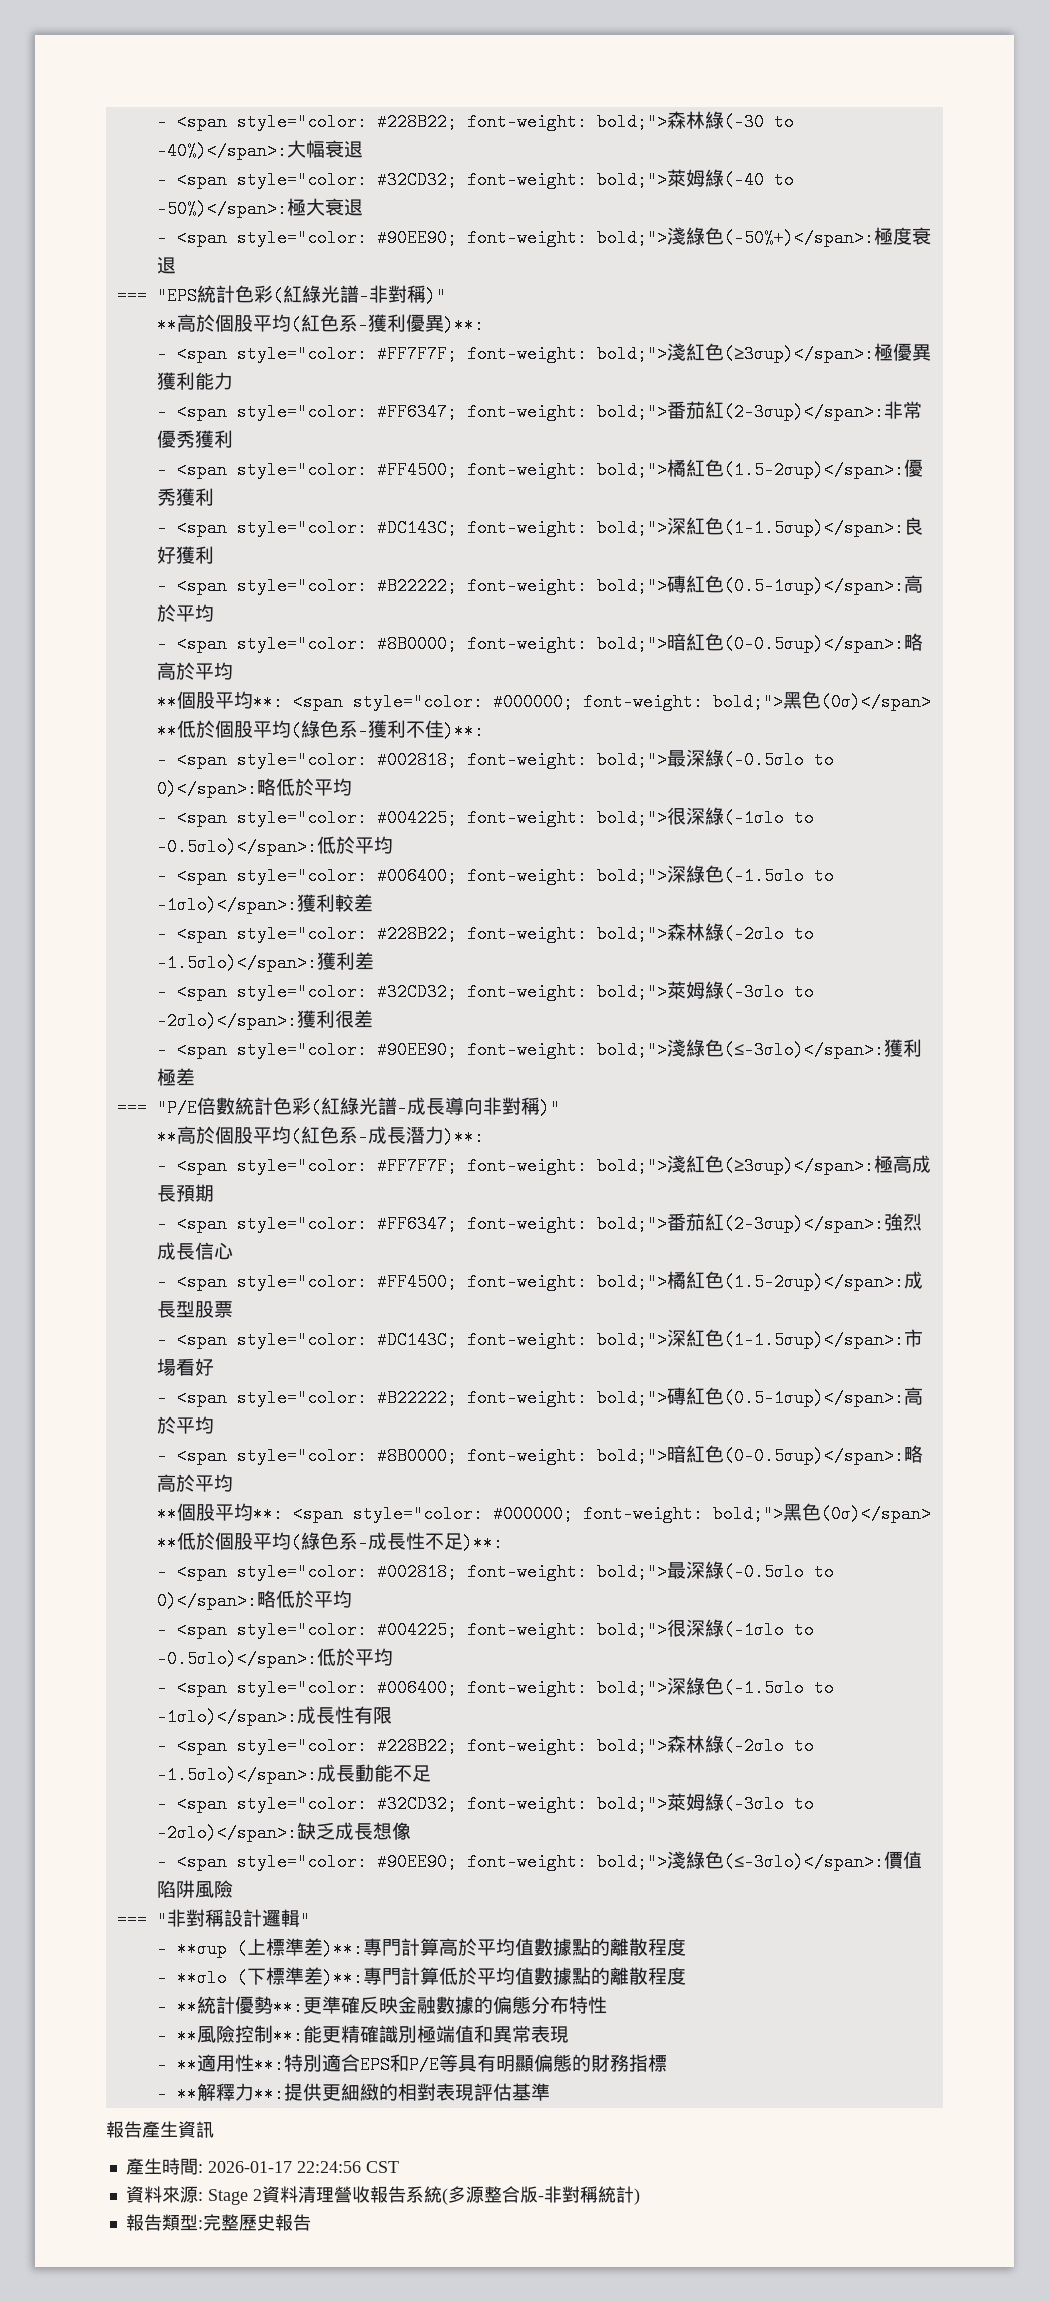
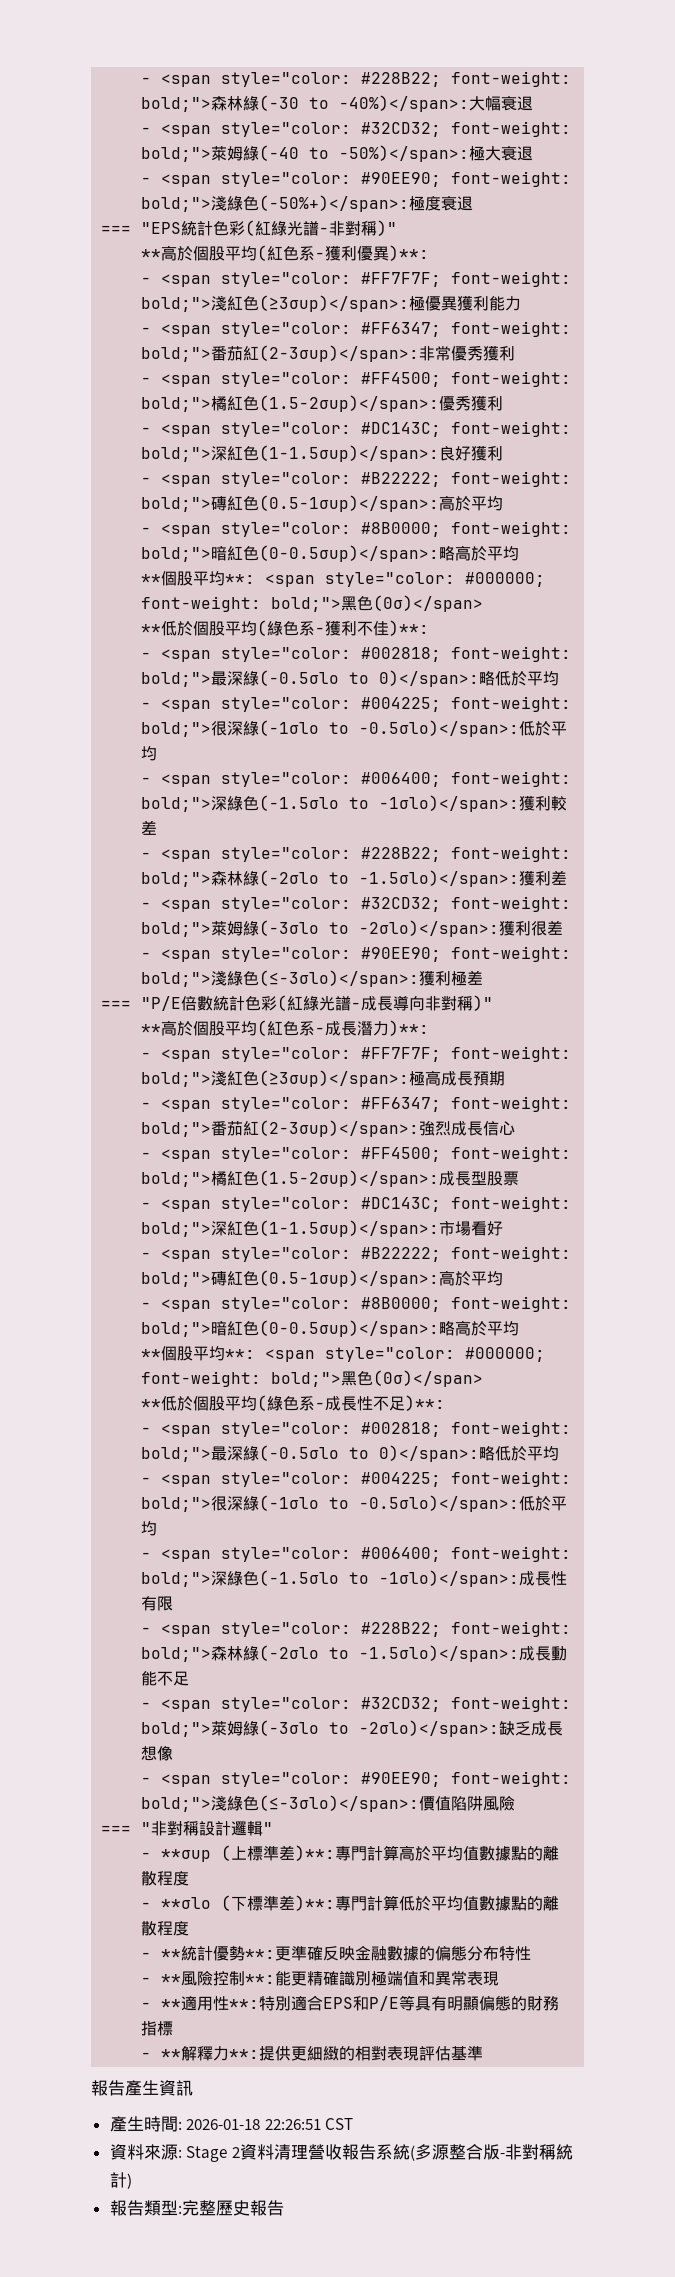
[207,2161,361,2173] 2026-01-17 22:24:56 -> [186,2119,321,2130] 2026-01-18 22:26:51

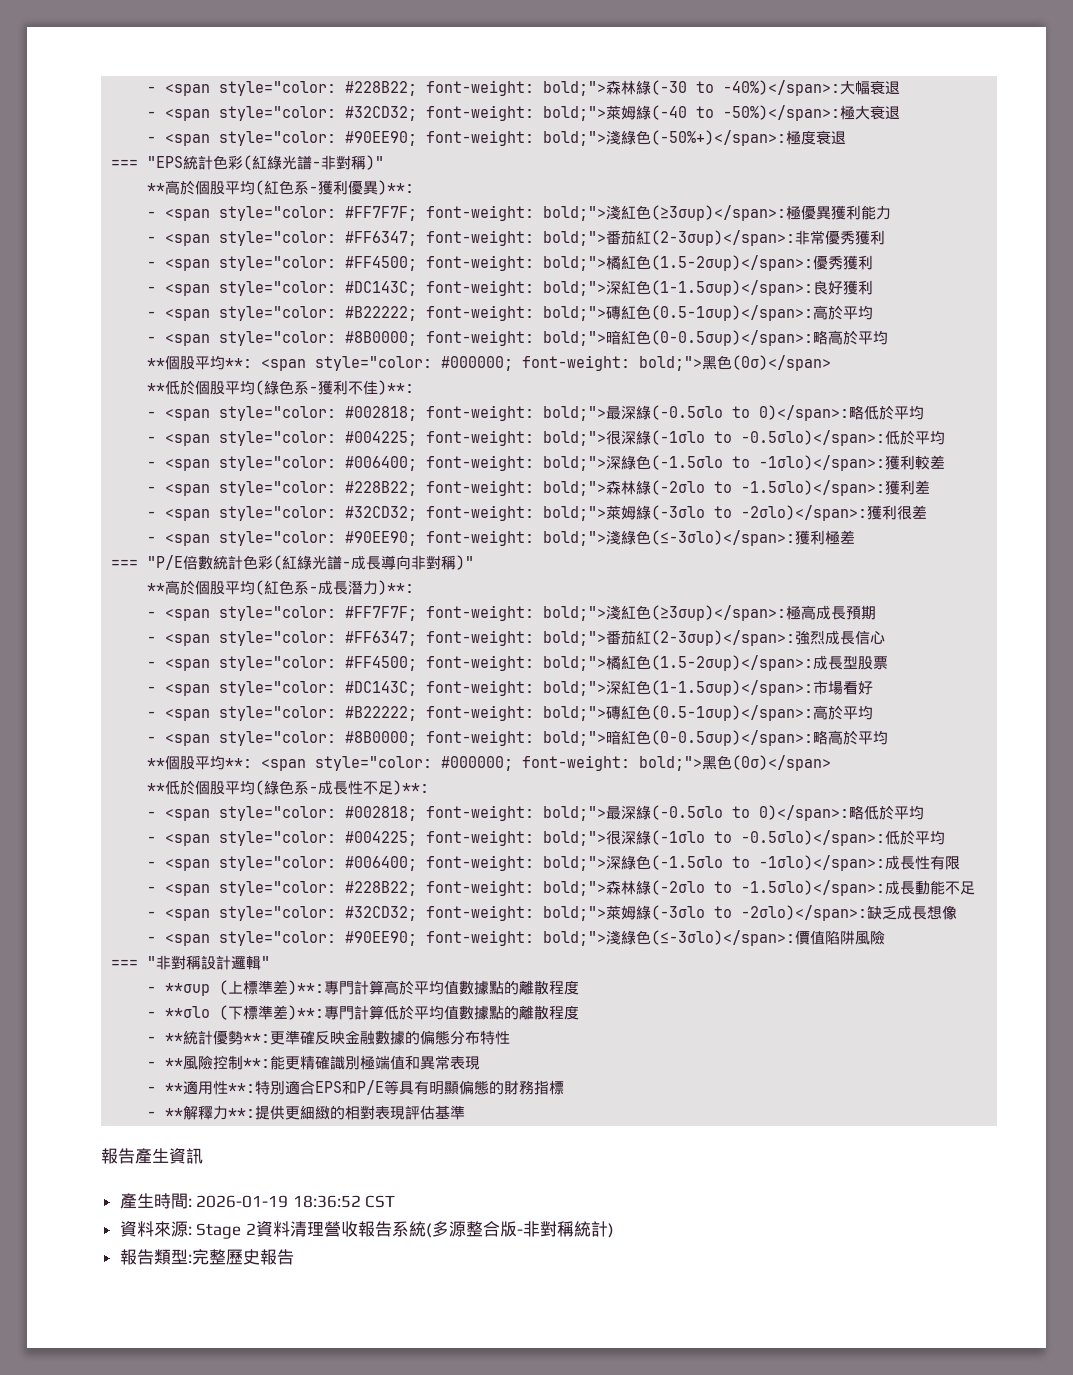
[186,2119,321,2130] 2026-01-18 22:26:51 -> [196,1195,361,1208] 2026-01-19 18:36:52

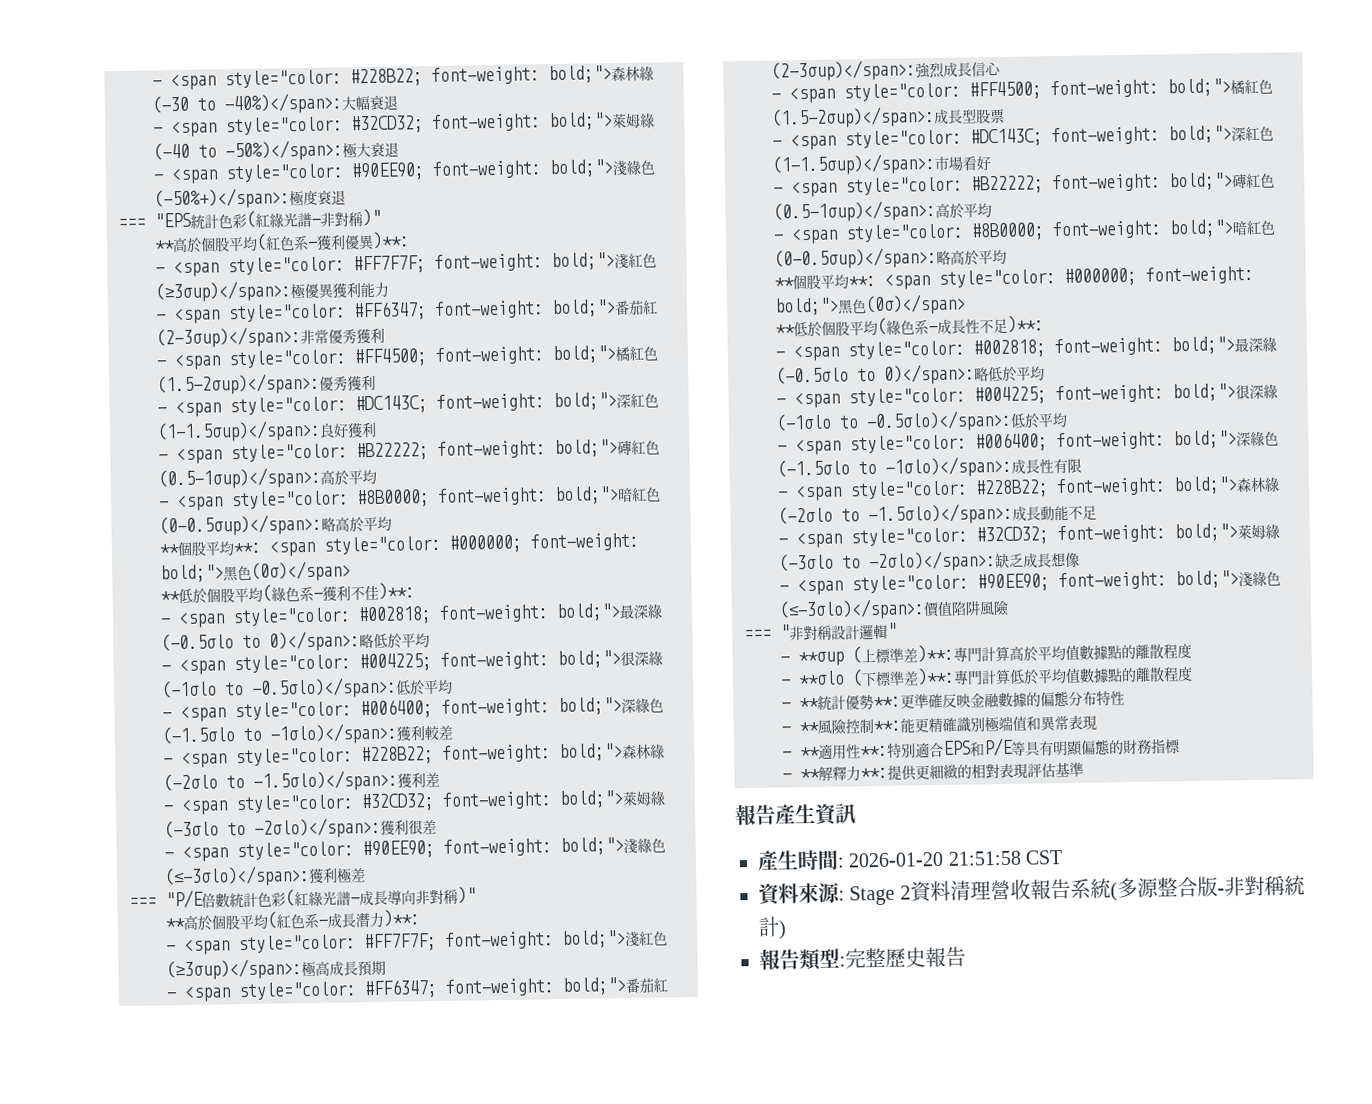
[196,1195,361,1208] 2026-01-19 18:36:52 -> [848,850,1022,868] 2026-01-20 21:51:58

